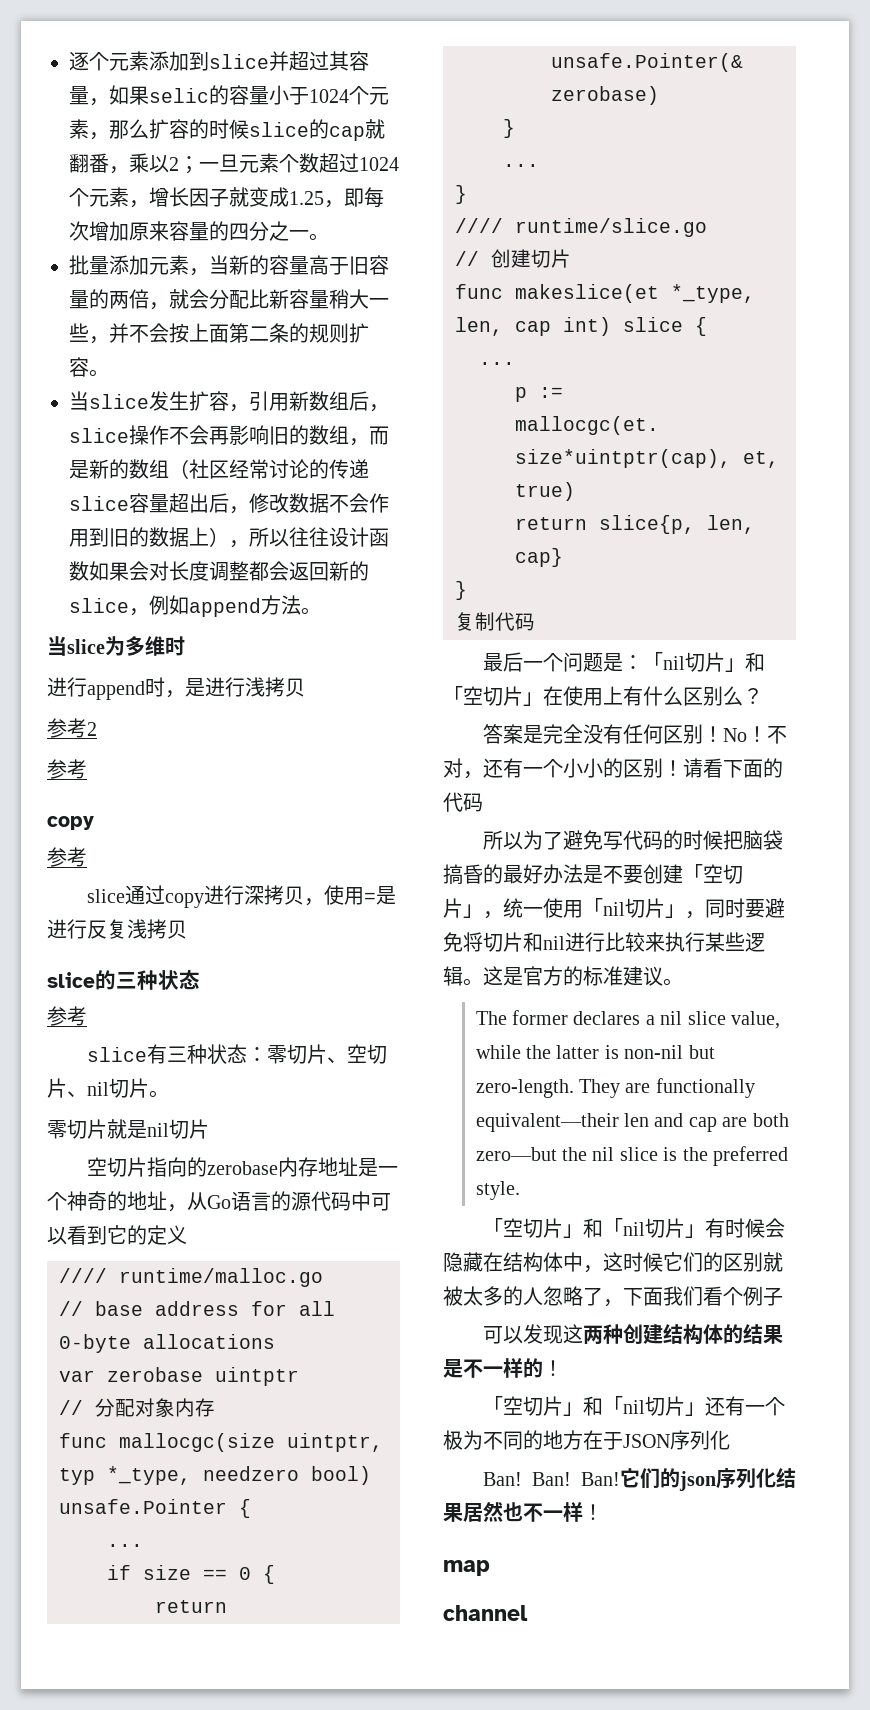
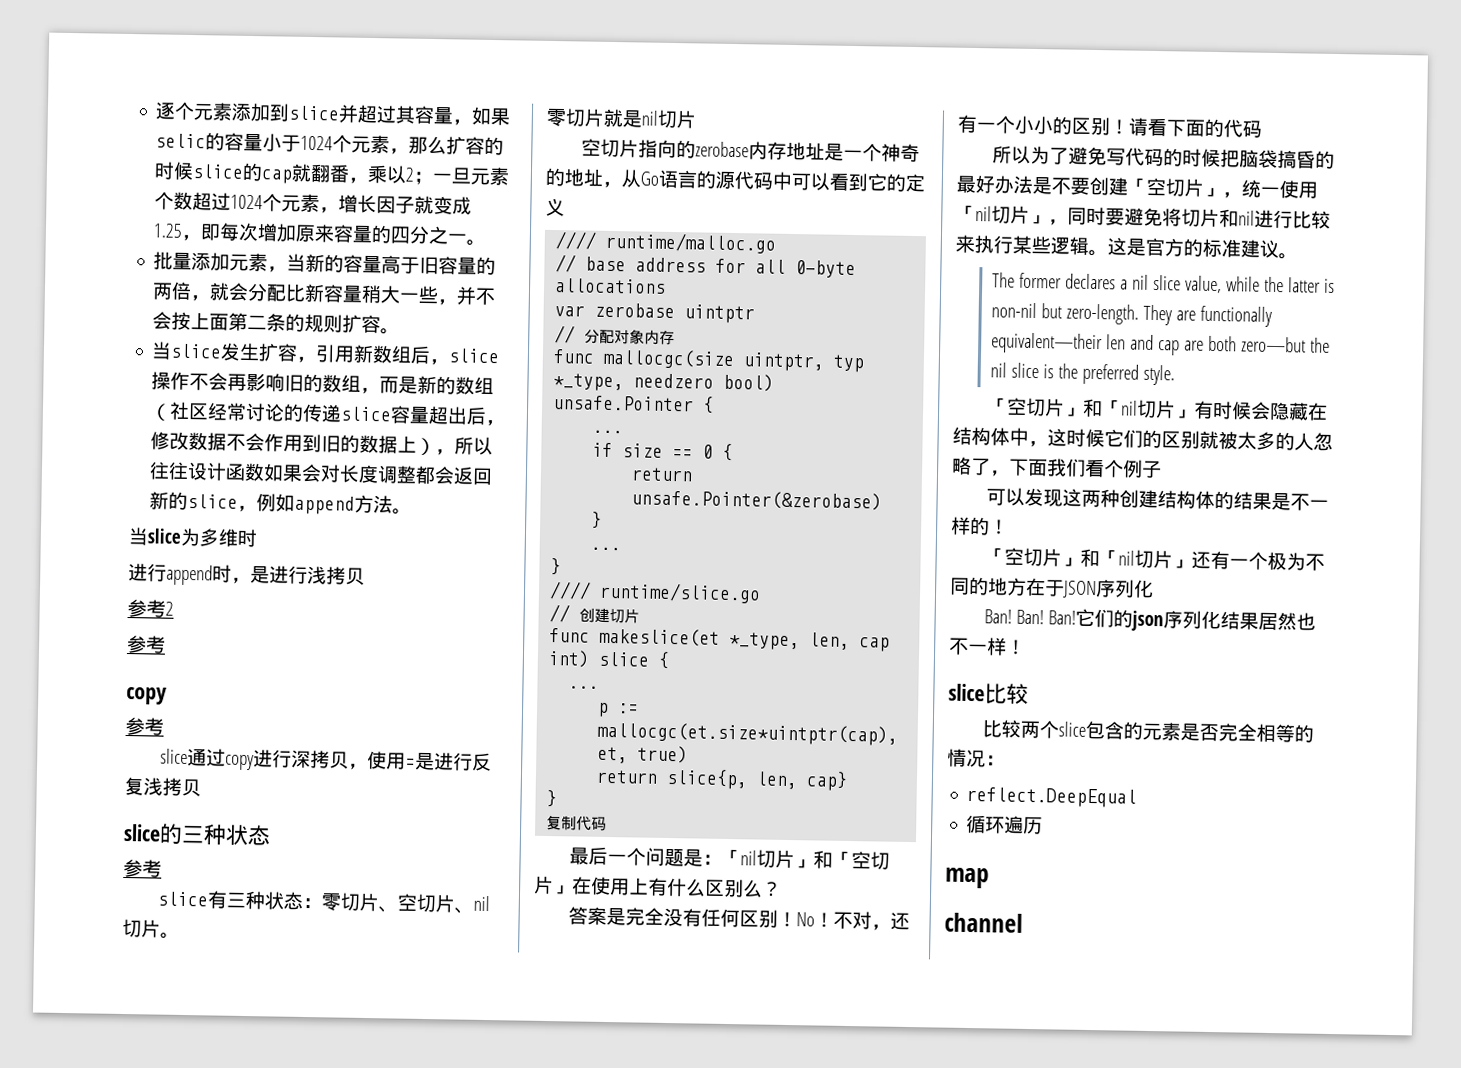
(603, 1512) none -> [948,683,1029,704] [982,719,1315,743] [947,748,1005,768] [966,786,1138,808] [966,814,1044,835] // slice比较 // 比较两个slice包含的元素是否完全相等的情况： // reflect.DeepEqual // 循环遍历

